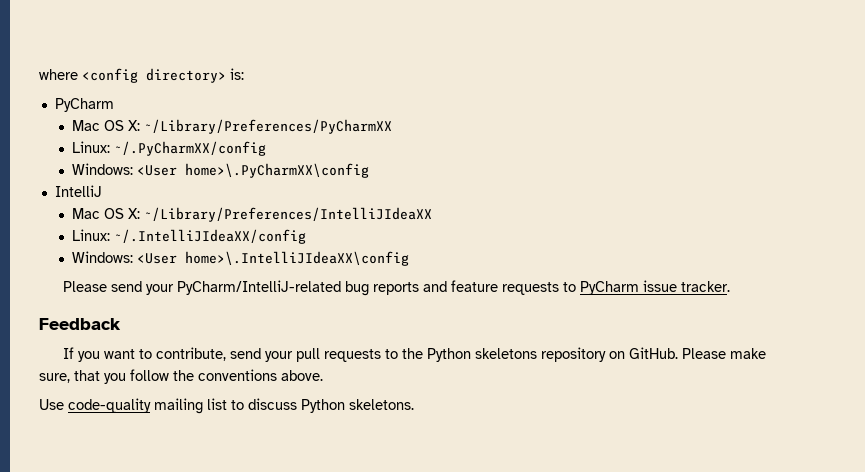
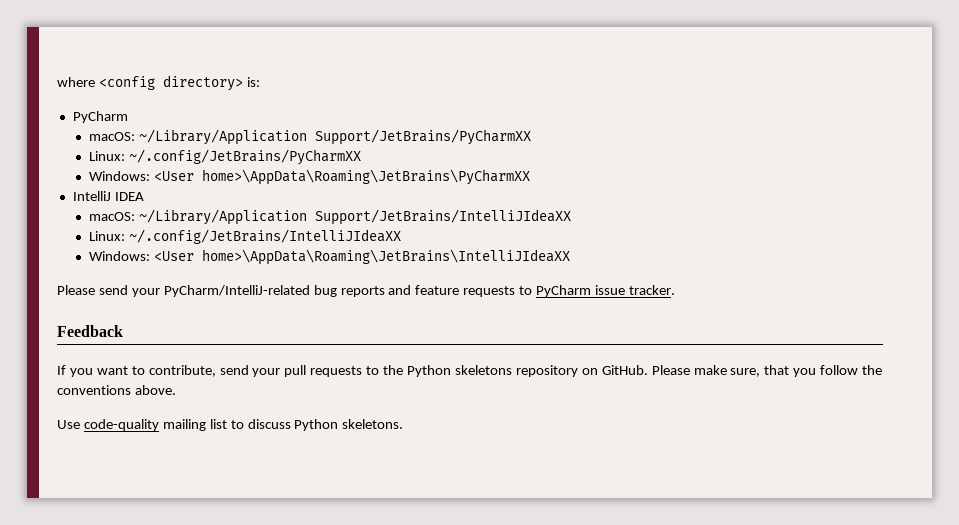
[71,119,392,134] [71,141,266,156] [71,163,369,178] Mac OS X: ~/Library/Preferences/PyCharmXX // Linux: ~/.PyCharmXX/config // Windows: <User home>\.PyCharmXX\config -> [89,129,532,145] [89,149,362,165] [89,169,531,185] macOS: ~/Library/Application Support/JetBrains/PyCharmXX // Linux: ~/.config/JetBrains/PyCharmXX // Windows: <User home>\AppData\Roaming\JetBrains\PyCharmXX
[71,207,432,222] [71,229,306,244] [71,251,409,266] // Mac OS X: ~/Library/Preferences/IntelliJIdeaXX // Linux: ~/.IntelliJIdeaXX/config // Windows: <User home>\.IntelliJIdeaXX\config -> [114,192,144,201] [89,209,572,225] [89,229,402,244] [89,249,571,265] IDEA // macOS: ~/Library/Application Support/JetBrains/IntelliJIdeaXX // Linux: ~/.config/JetBrains/IntelliJIdeaXX // Windows: <User home>\AppData\Roaming\JetBrains\IntelliJIdeaXX

